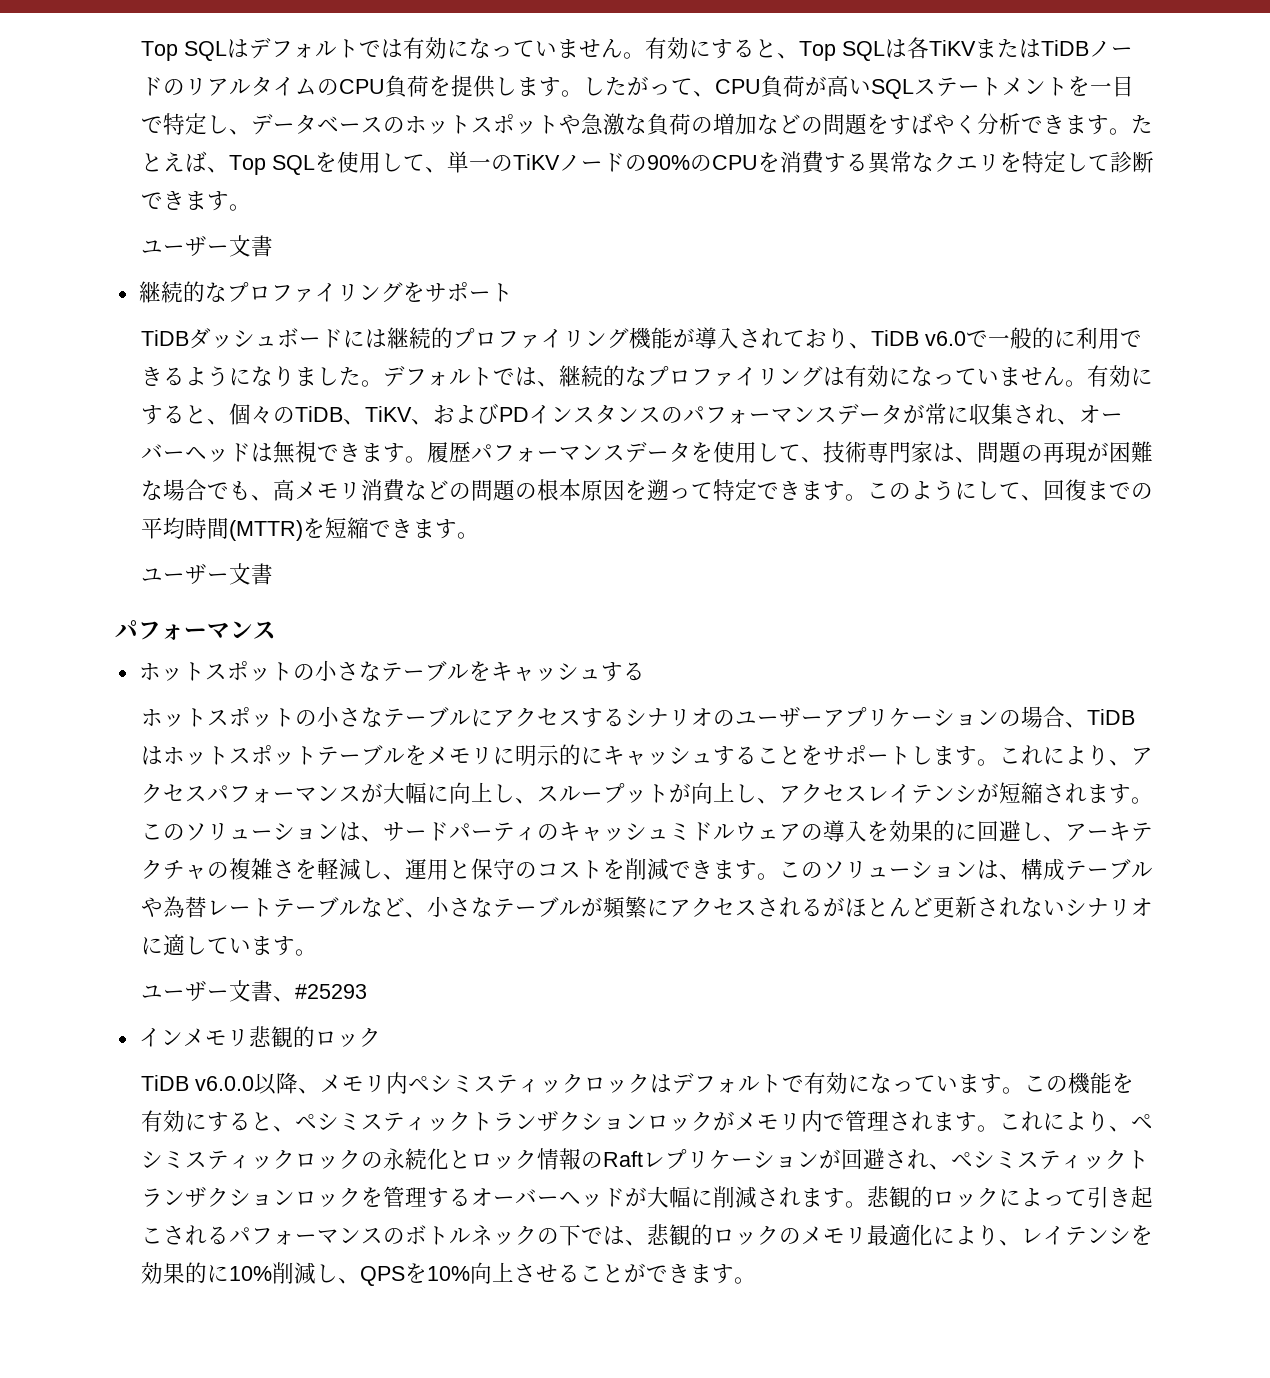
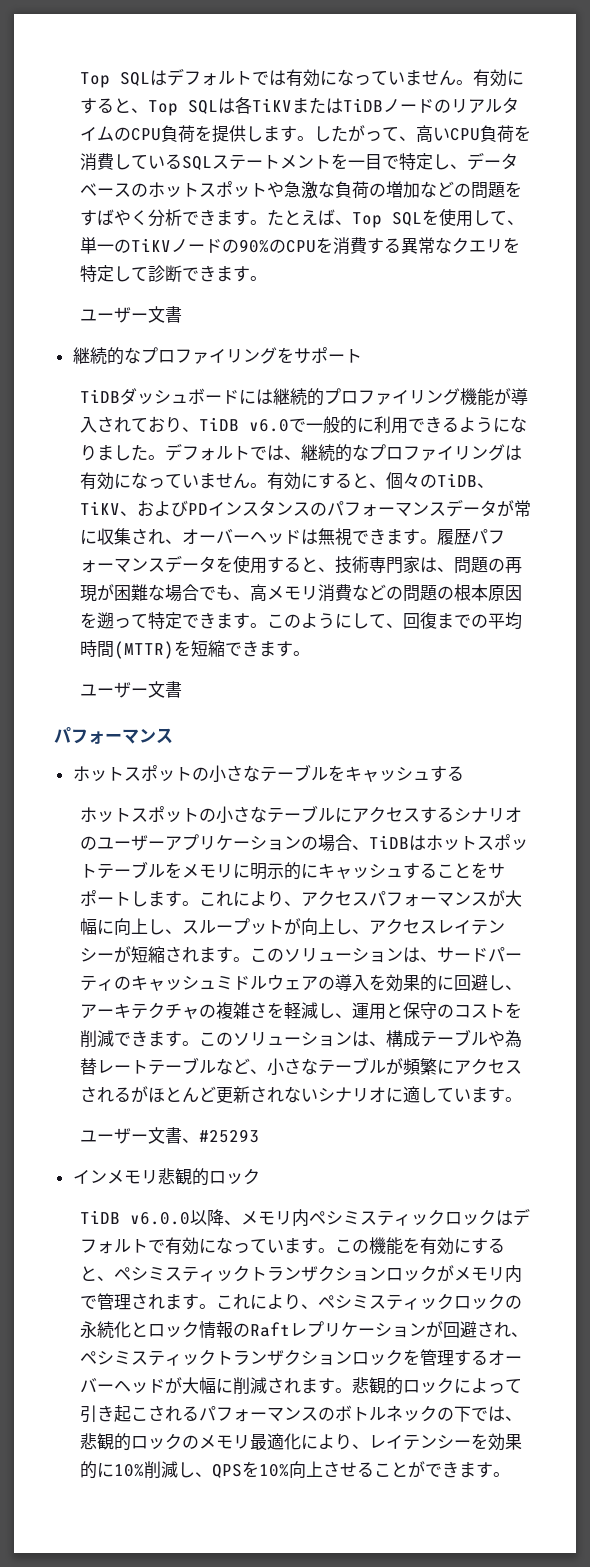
[715,75,872,98] CPU負荷が高い -> [416,125,532,143] [80,153,183,171] 高いCPU負荷を消費している
[757,443,802,462] して -> [267,557,319,573] すると
(978, 793) none -> [97,953,115,961] ー
(1132, 1235) none -> [454,1440,472,1448] ー

